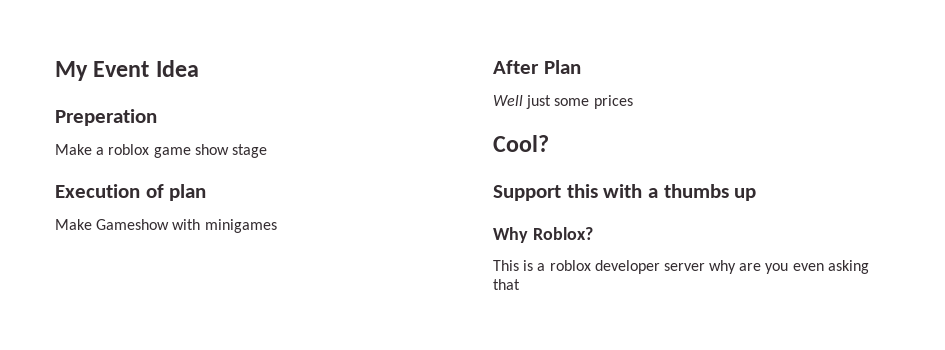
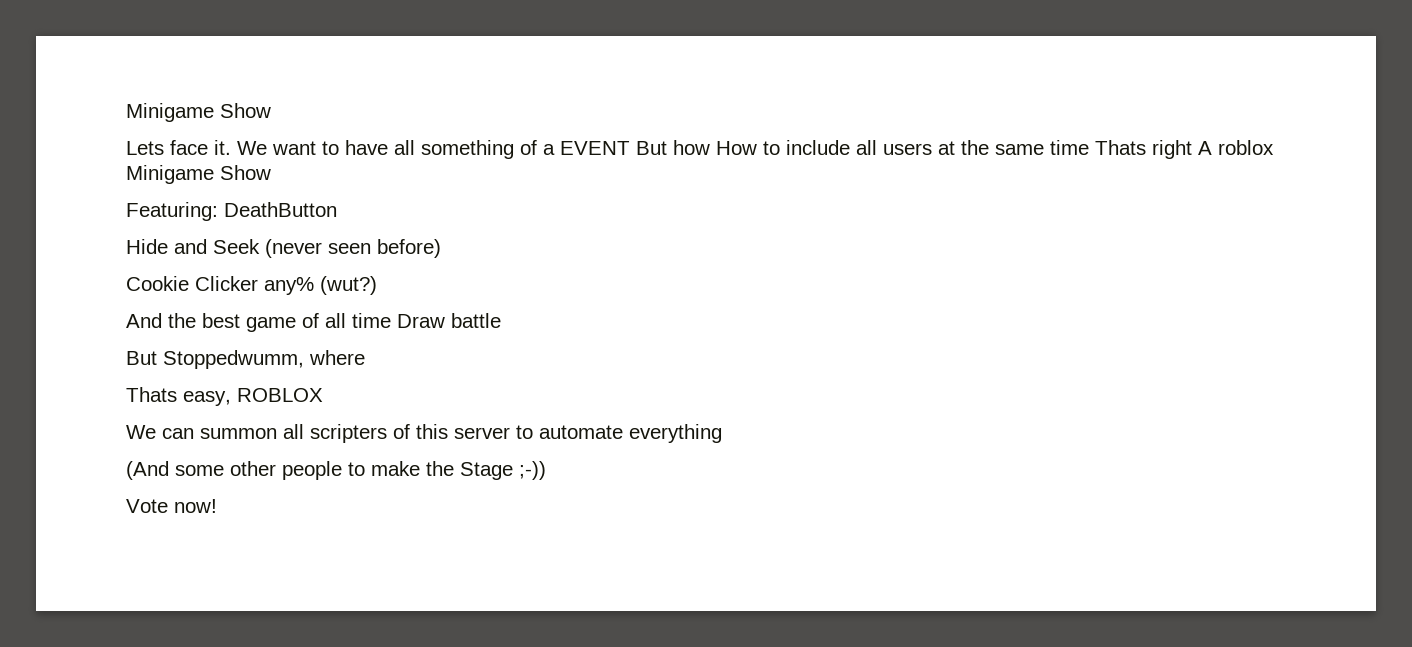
[55,60,199,81] [55,109,157,126] [55,144,267,158] [55,184,207,201] [55,219,277,233] [493,60,581,74] [493,95,633,109] [493,135,549,152] [493,184,757,201] [493,227,593,243] [493,260,869,274] [493,279,520,290] My Event Idea // Preperation // Make a roblox game show stage // Execution of plan // Make Gameshow with minigames // After Plan // Well just some prices // Cool? // Support this with a thumbs up // Why Roblox? // This is a roblox developer server why are you even asking that -> [126,103,271,122] [126,140,1274,159] [126,165,271,184] [126,202,337,221] [126,239,441,258] [126,276,377,295] [126,313,501,332] [126,350,365,369] [126,387,323,406] [126,424,722,443] [126,461,546,480] [126,499,217,513] Minigame Show // Lets face it. We want to have all something of a EVENT But how How to include all users at the same time Thats right A roblox Minigame Show // Featuring: DeathButton // Hide and Seek (never seen before) // Cookie Clicker any% (wut?) // And the best game of all time Draw battle // But Stoppedwumm, where // Thats easy, ROBLOX // We can summon all scripters of this server to automate everything // (And some other people to make the Stage ;-)) // Vote now!

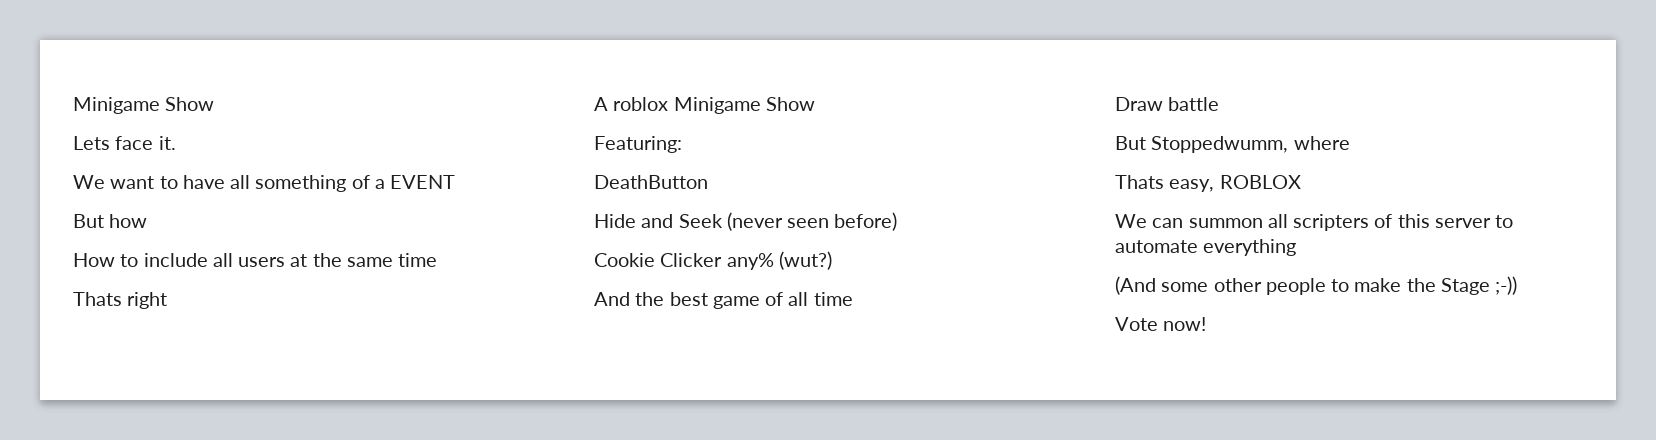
(231, 147) none -> (176, 143) //
(630, 148) none -> (456, 182) //
(710, 147) none -> (148, 221) //
(1089, 147) none -> (438, 260) //
(1192, 149) none -> (168, 300) //
(218, 211) none -> (682, 144) //
(391, 320) none -> (853, 299) //

